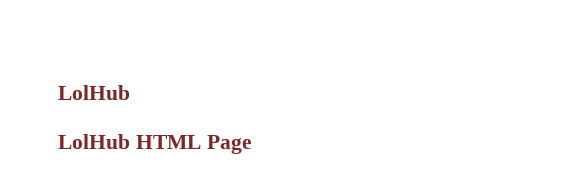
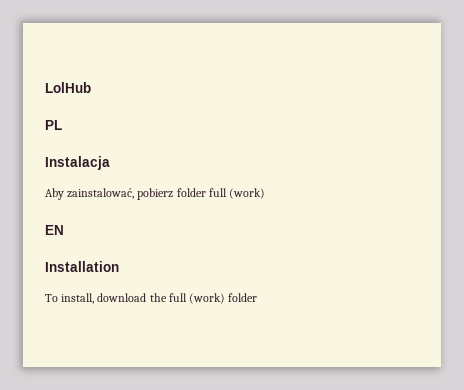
[58,134,252,154] LolHub HTML Page -> [45,120,62,130] [45,156,110,170] [45,188,266,200] [45,225,64,235] [45,261,119,272] [45,293,258,304] PL // Instalacja // Aby zainstalować, pobierz folder full (work) // EN // Installation // To install, download the full (work) folder

